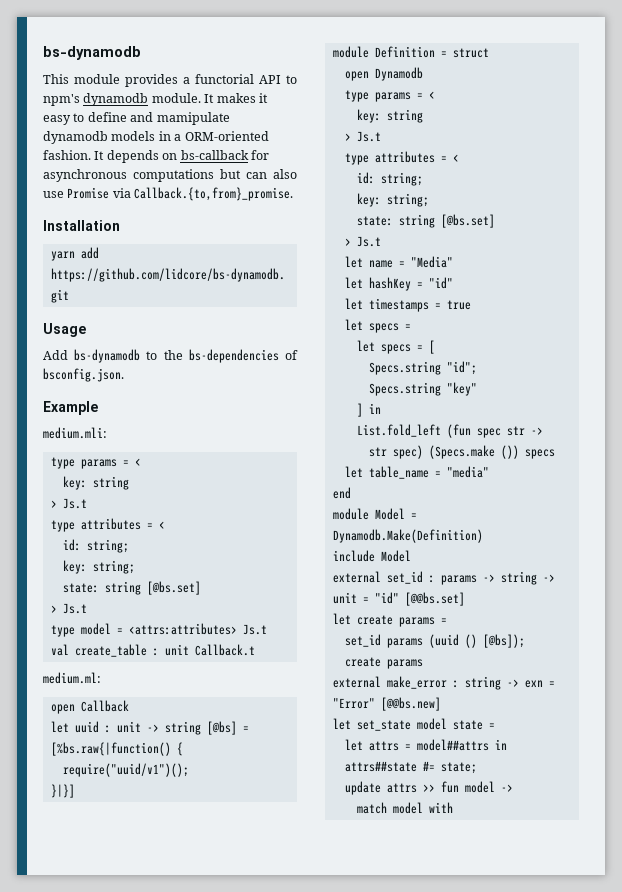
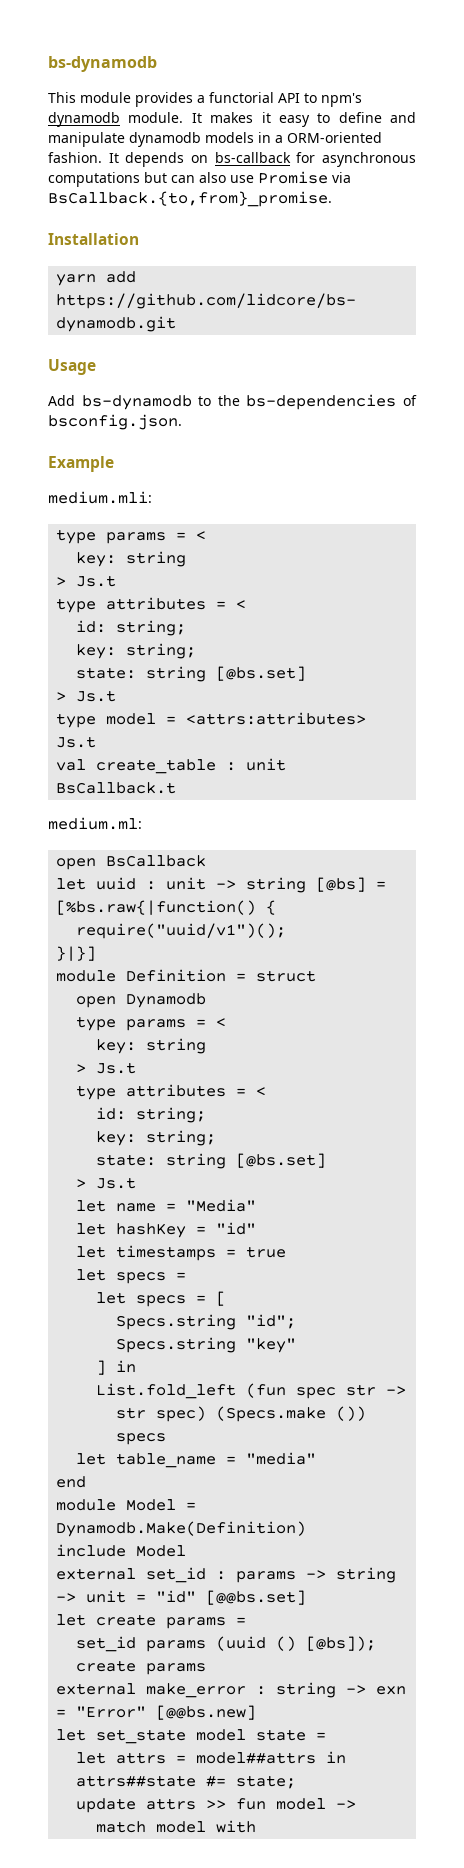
[156,112,230,125] mamipulate -> [48,132,125,147] manipulate
[134,187,294,201] Callback.{to,from}_promise. -> [48,191,332,207] BsCallback.{to,from}_promise.
[194,644,255,656] Callback.t -> [56,782,177,794] BsCallback.t
[80,700,129,712] Callback -> [106,855,207,867] BsCallback

